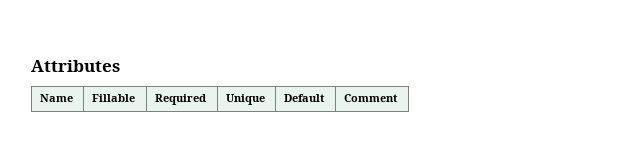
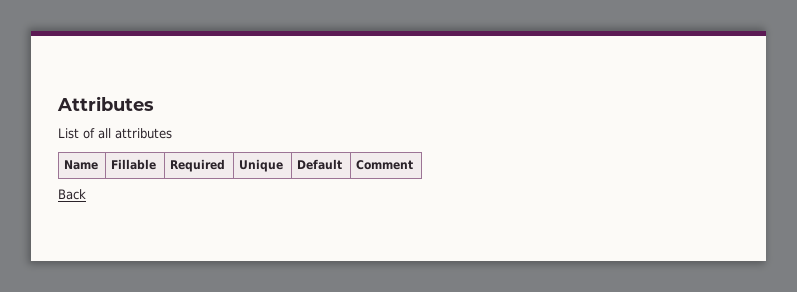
(120, 66) none -> [58,128,172,139] // List of all attributes
(399, 98) none -> [58,189,86,200] // Back

